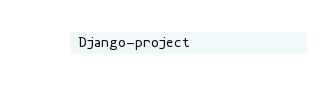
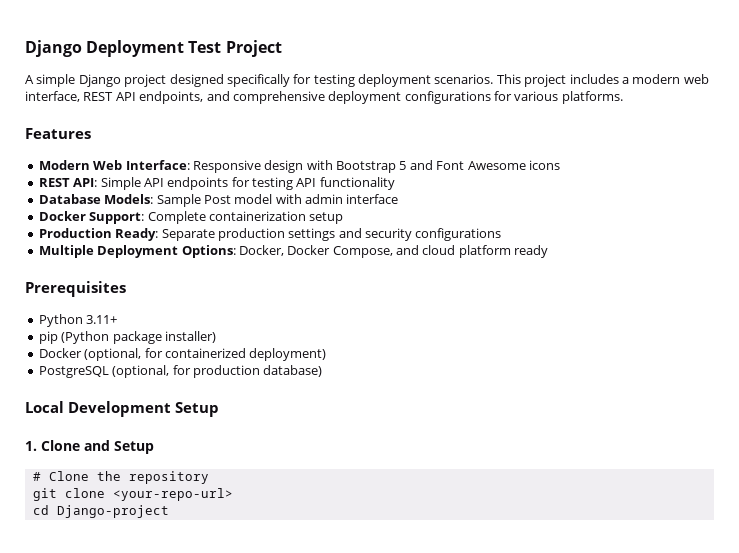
(78, 43) none -> [25,40,282,57] [25,74,709,87] [25,91,623,104] [25,128,91,139] [38,160,560,173] [38,177,395,190] [38,194,399,207] [38,211,344,224] [38,228,502,241] [38,245,549,258] [25,281,126,297] [38,314,118,327] [38,331,216,344] [38,348,327,361] [38,365,323,378] [25,401,219,417] [25,440,154,454] [32,471,209,484] [32,488,233,501] [32,505,49,515] Django Deployment Test Project // A simple Django project designed specifically for testing deployment scenarios. This project includes a modern web interface, REST API endpoints, and comprehensive deployment configurations for various platforms. // Features // Modern Web Interface: Responsive design with Bootstrap 5 and Font Awesome icons // REST API: Simple API endpoints for testing API functionality // Database Models: Sample Post model with admin interface // Docker Support: Complete containerization setup // Production Ready: Separate production settings and security configurations // Multiple Deployment Options: Docker, Docker Compose, and cloud platform ready // Prerequisites // Python 3.11+ // pip (Python package installer) // Docker (optional, for containerized deployment) // PostgreSQL (optional, for production database) // Local Development Setup // 1. Clone and Setup // # Clone the repository // git clone <your-repo-url> // cd

